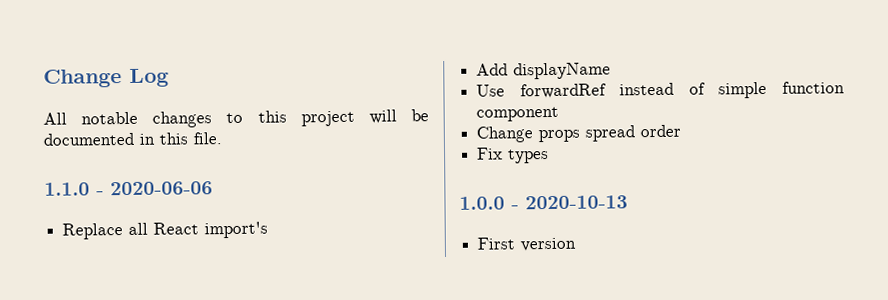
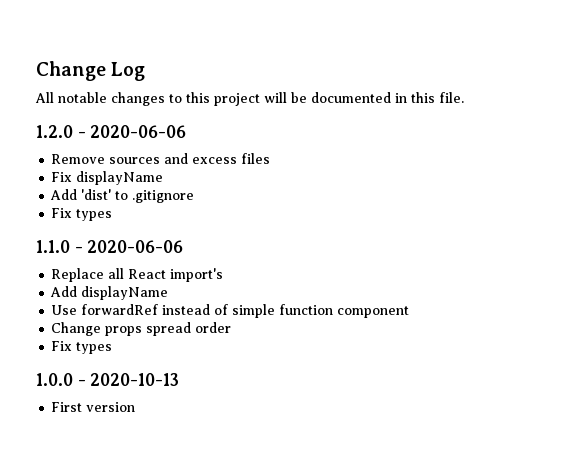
(222, 138) none -> [36,125,187,138] [51,153,271,164] [51,171,164,185] [50,189,195,203] [51,208,113,221] // 1.2.0 - 2020-06-06 // Remove sources and excess files // Fix displayName // Add 'dist' to .gitignore // Fix types

